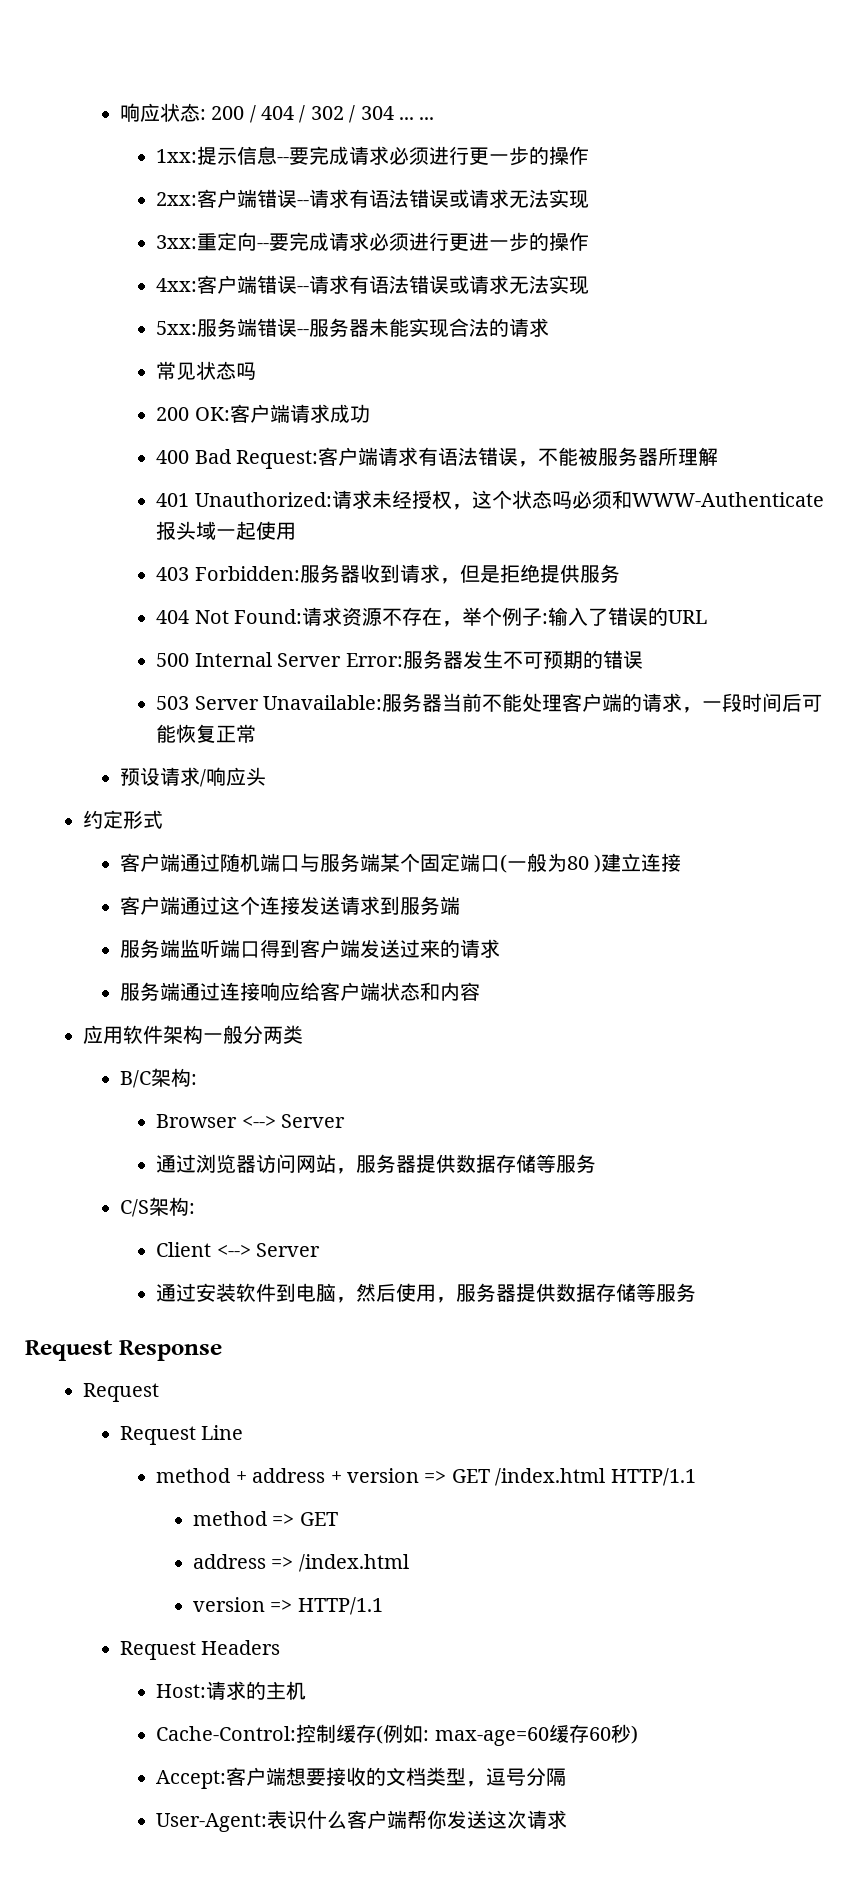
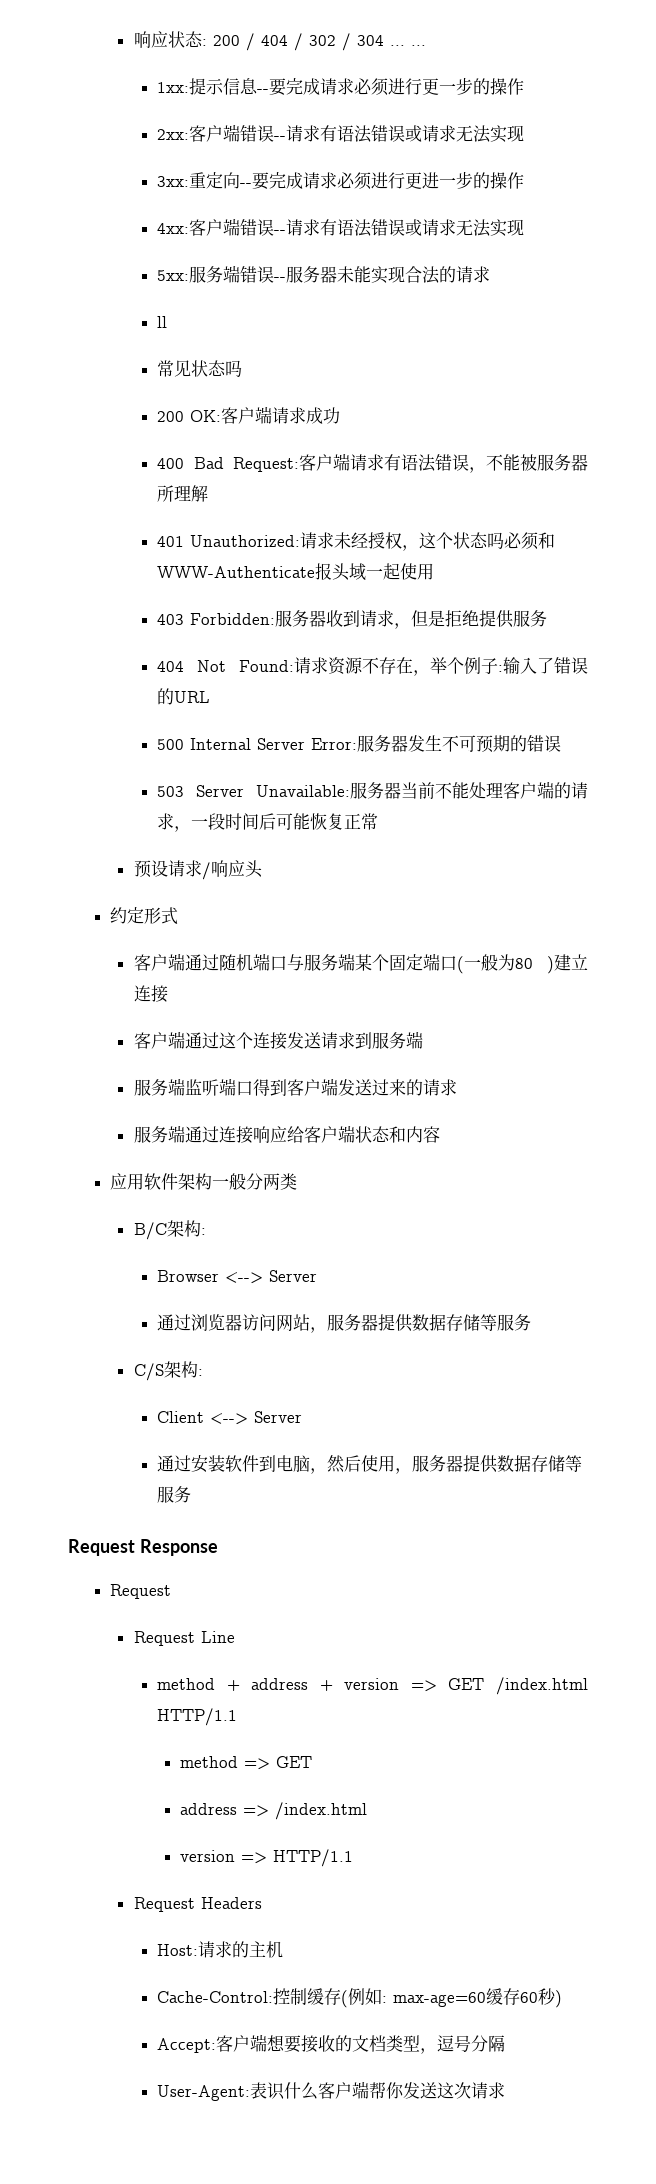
(550, 327) none -> [157,316,168,328] // ll

